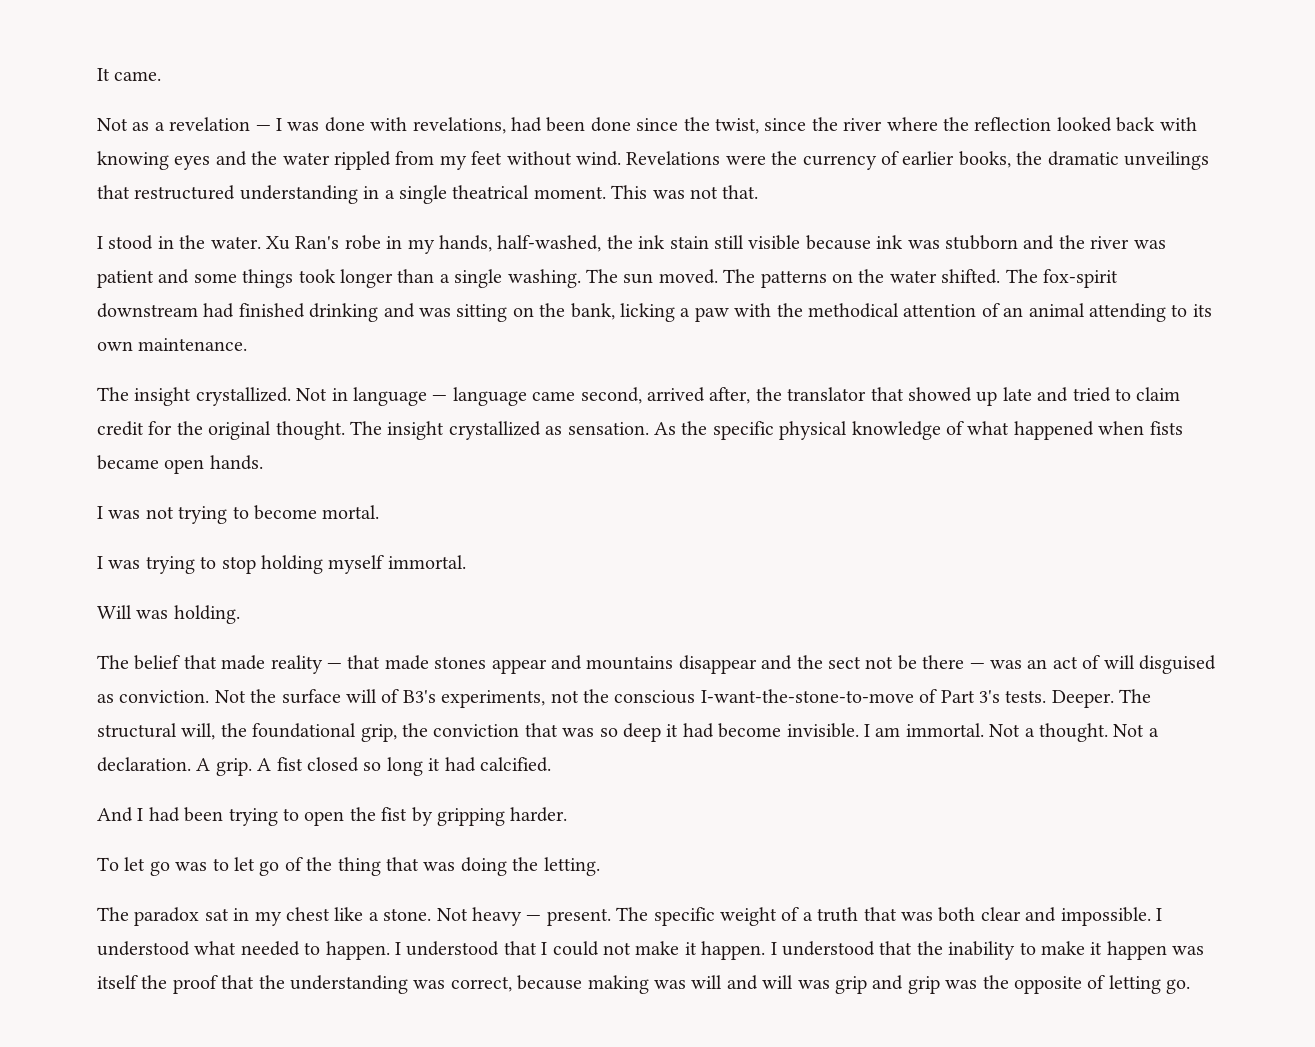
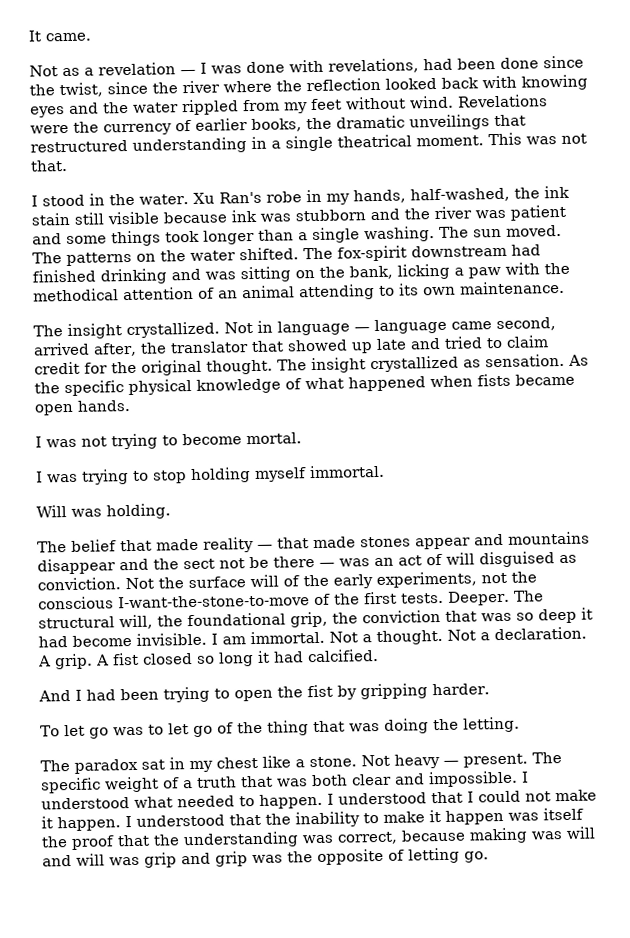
[402,690,436,703] B3's -> [303,574,373,589] the early
[940,690,1000,703] Part 3's -> [334,591,397,605] the first

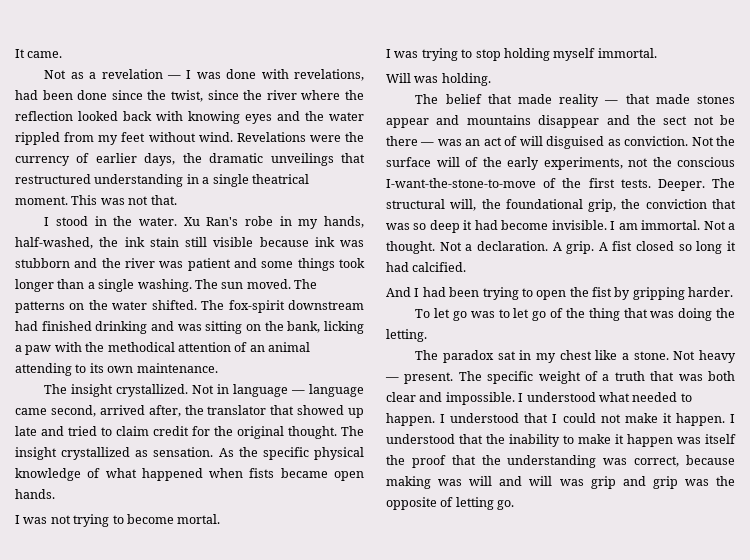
[251,118,302,132] books, -> [144,153,176,166] days,

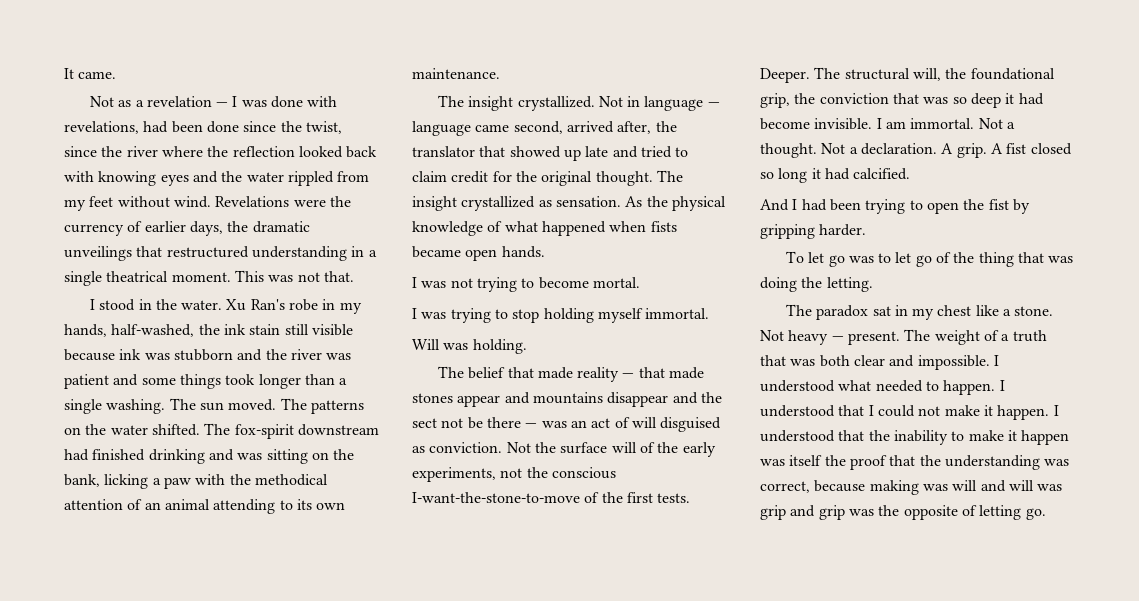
[262,447,309,460] specific -> (668, 201) none
[487,371,534,384] specific -> (931, 335) none

